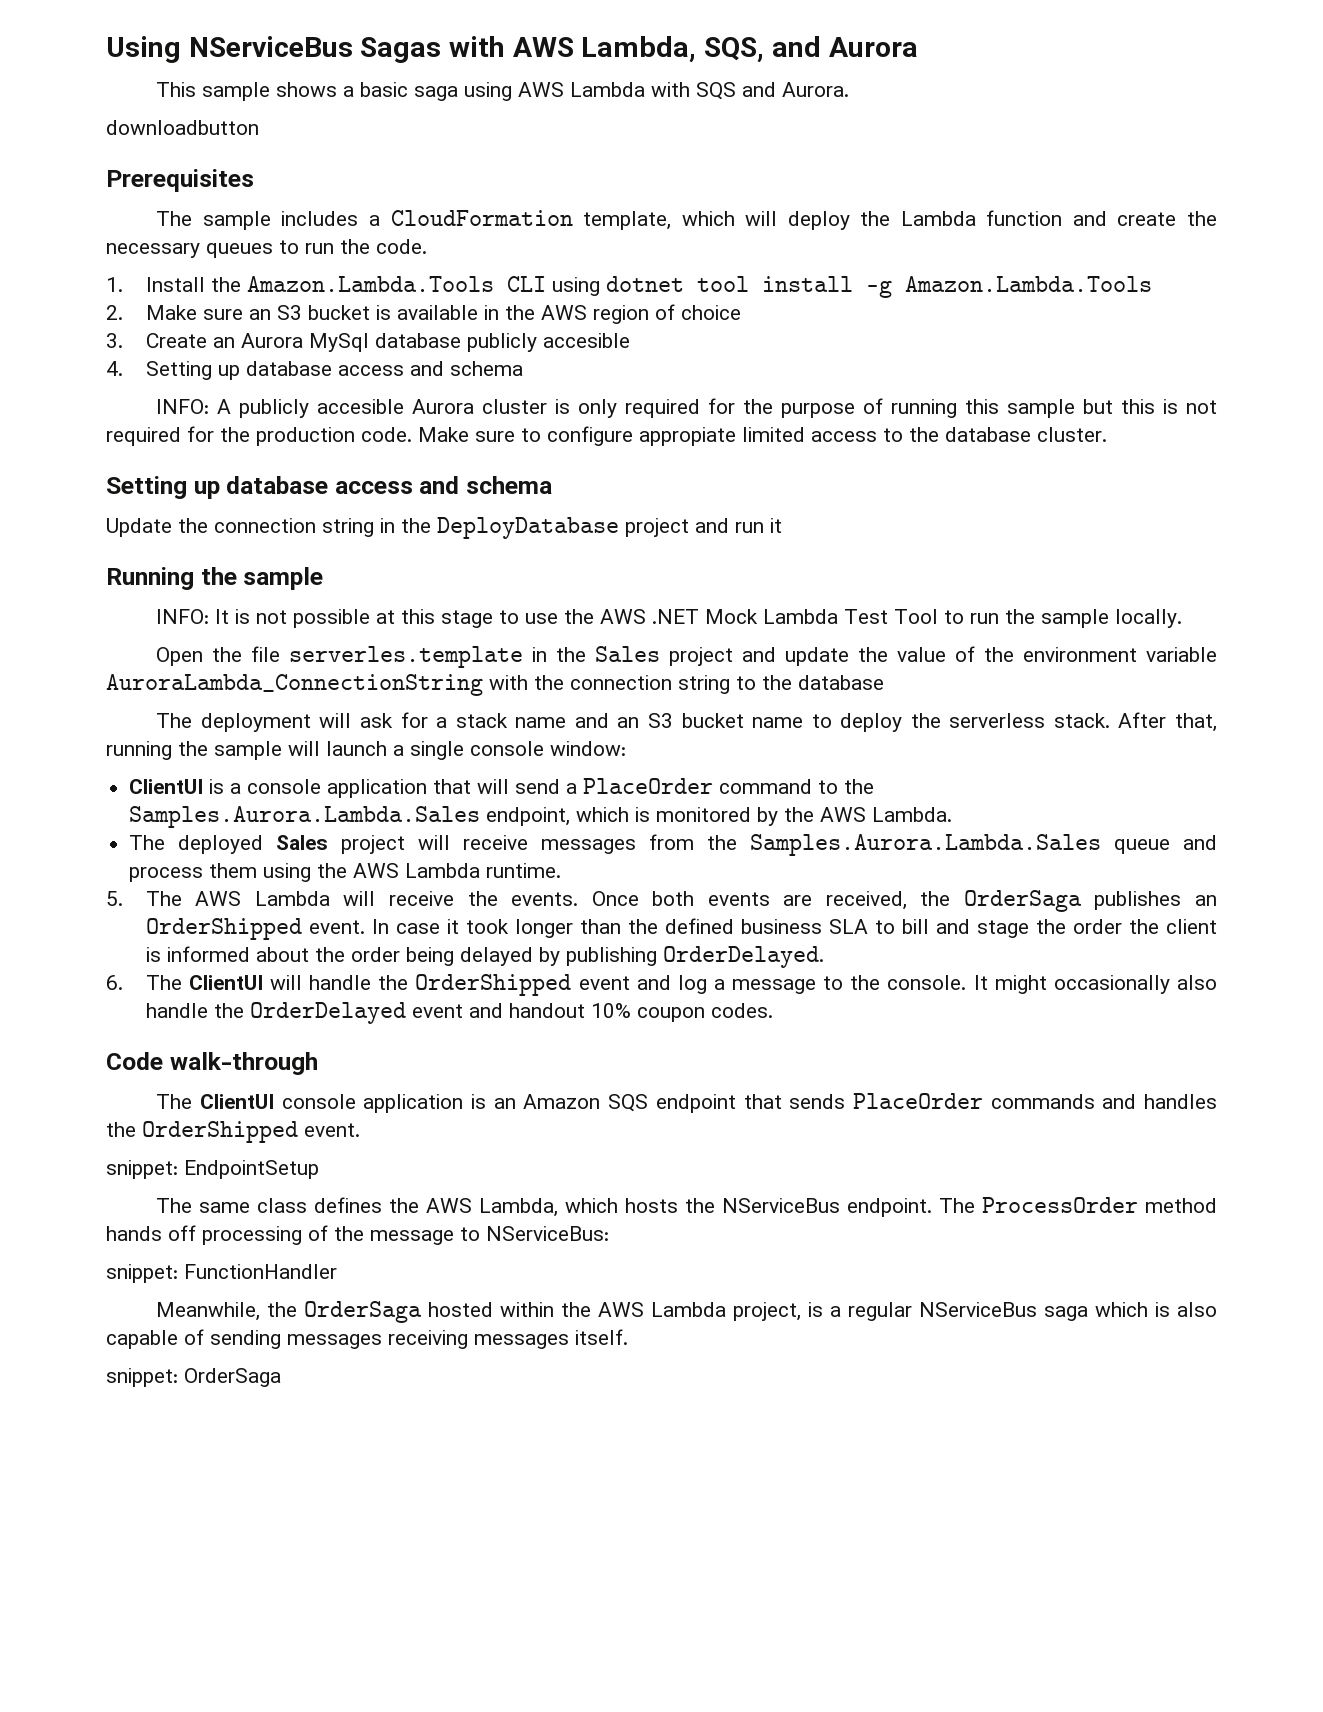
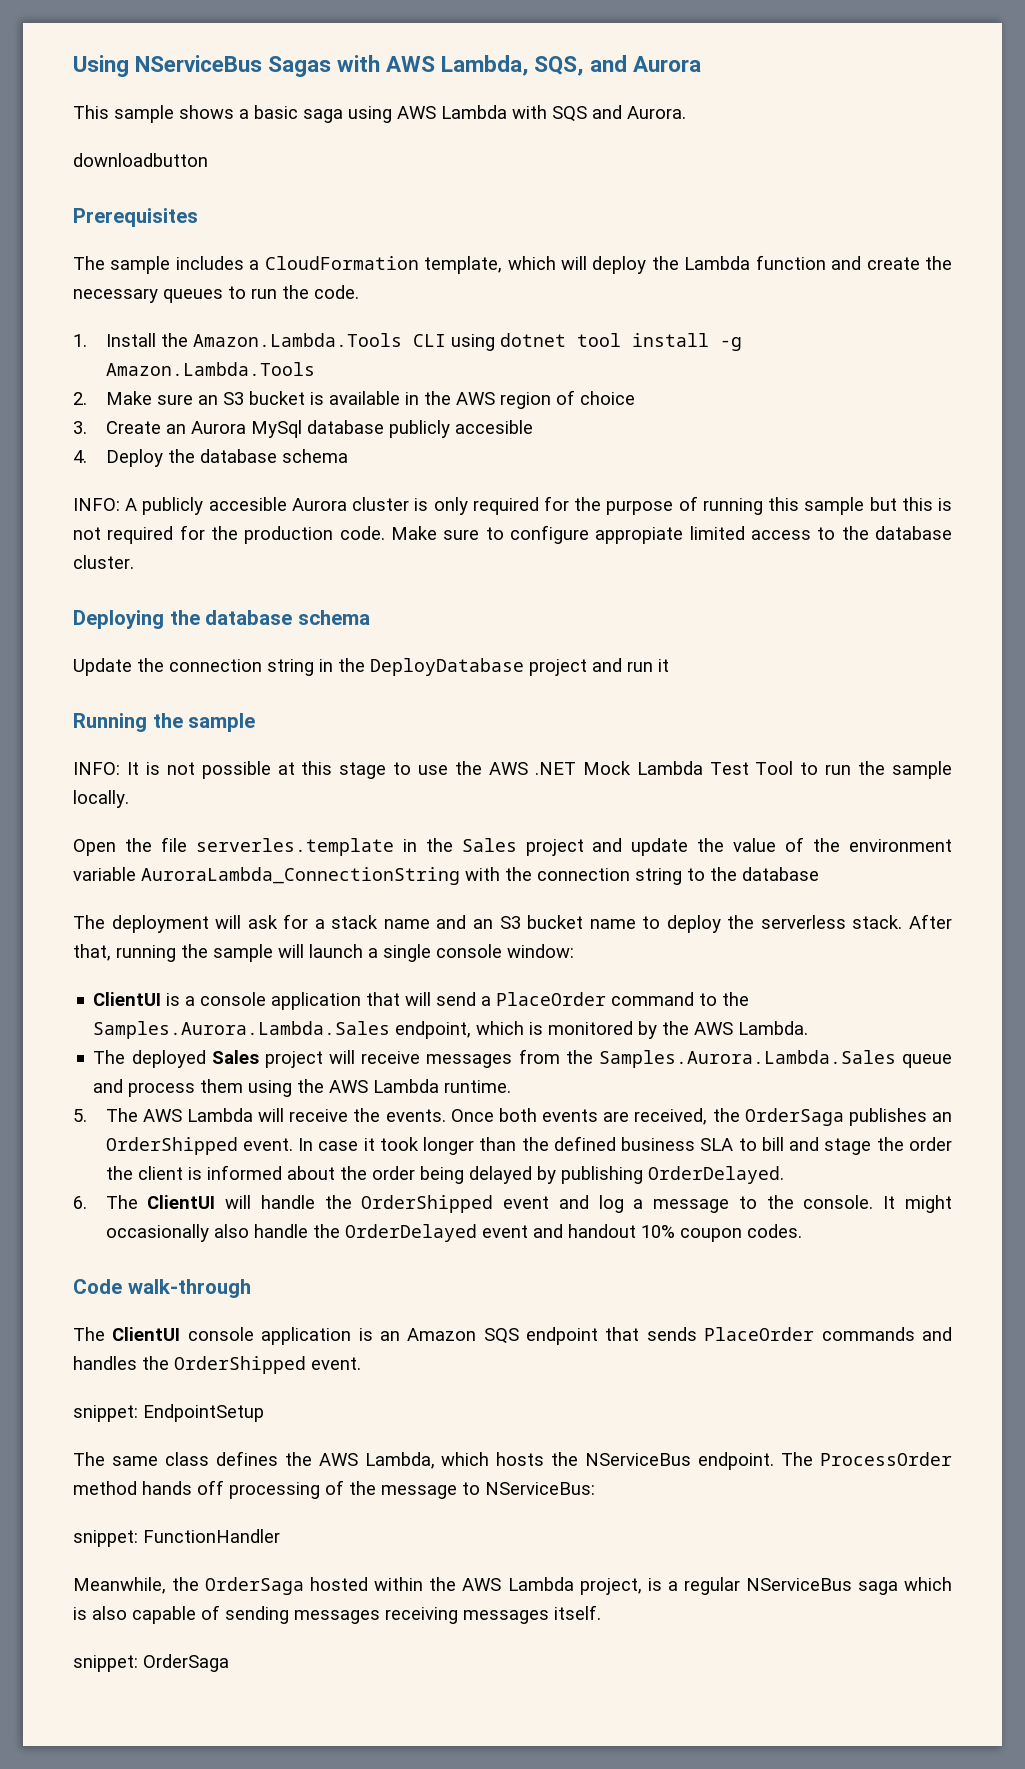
[145,361,444,380] Setting up database access and -> [105,449,277,467] Deploy the database
[106,476,460,499] Setting up database access and -> [73,610,293,629] Deploying the database

